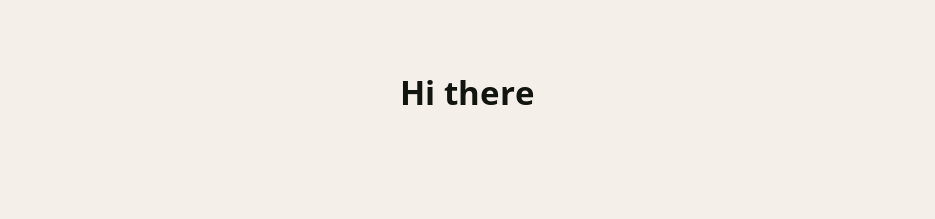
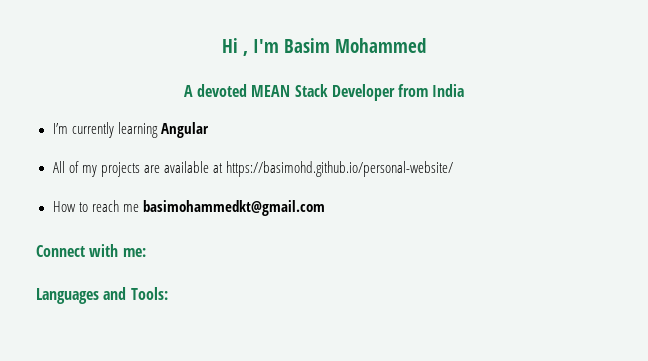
[444,80,536,105] there -> [242,38,427,56] [183,84,465,101] [52,122,209,138] [52,161,453,177] [52,200,325,216] [36,244,146,257] [36,287,168,304] , I'm Basim Mohammed // A devoted MEAN Stack Developer from India // I’m currently learning Angular // All of my projects are available at https://basimohd.github.io/personal-website/ // How to reach me basimohammedkt@gmail.com // Connect with me: // Languages and Tools:

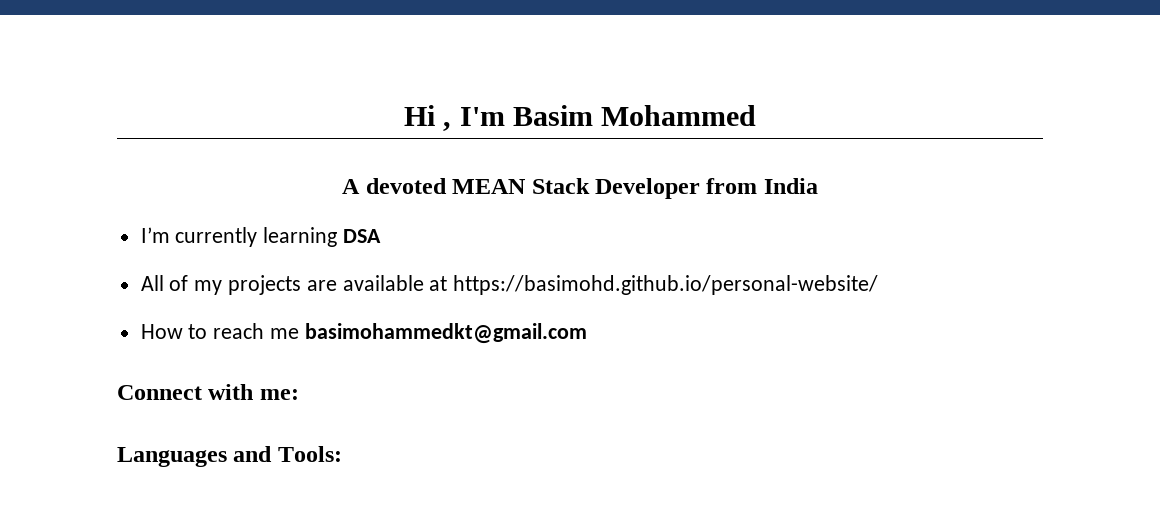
[160,122,209,138] Angular -> [343,229,382,243] DSA

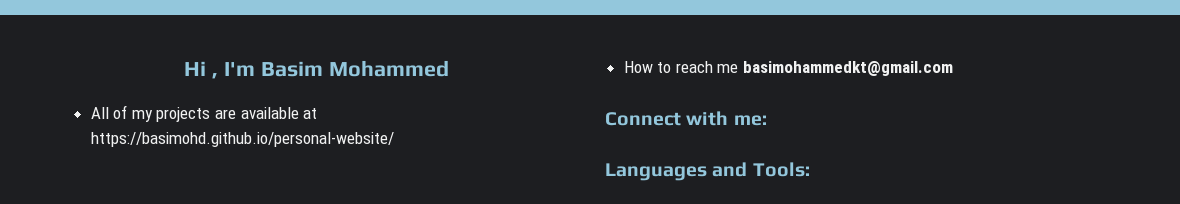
[342,178,818,199] [140,227,382,247] // A devoted MEAN Stack Developer from India // I’m currently learning DSA -> (449, 68) none

